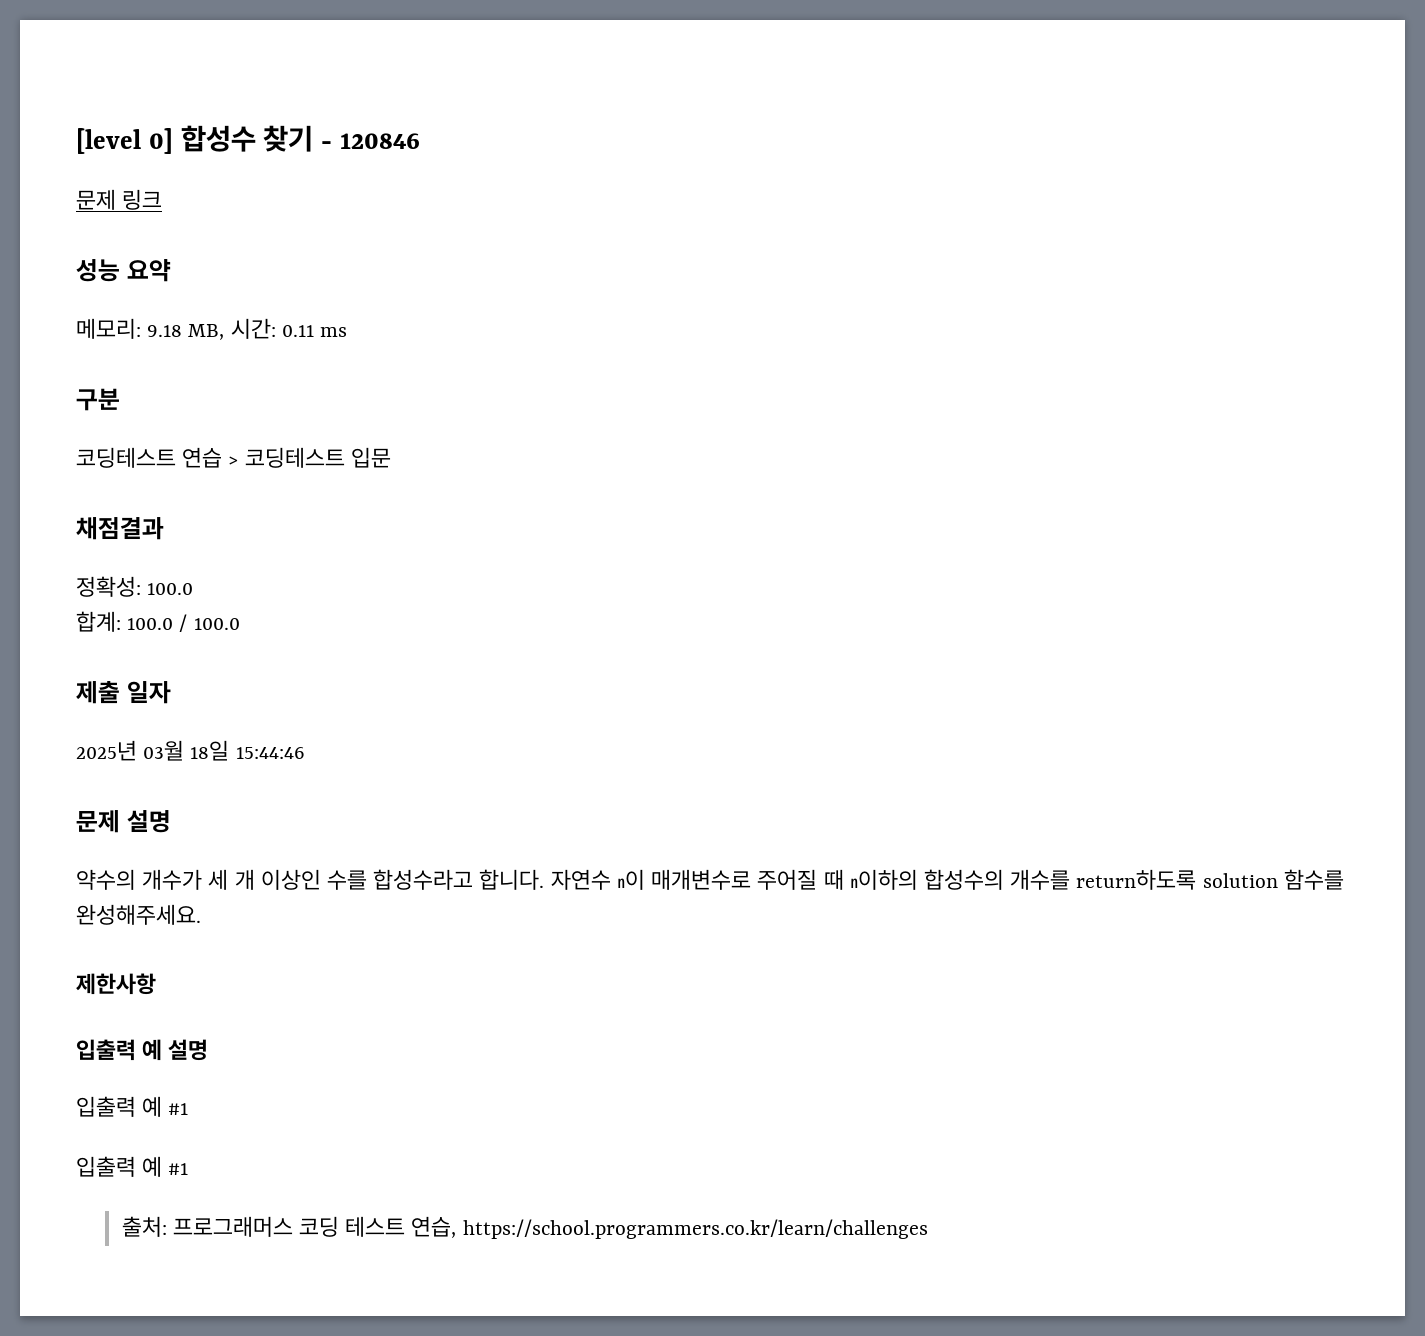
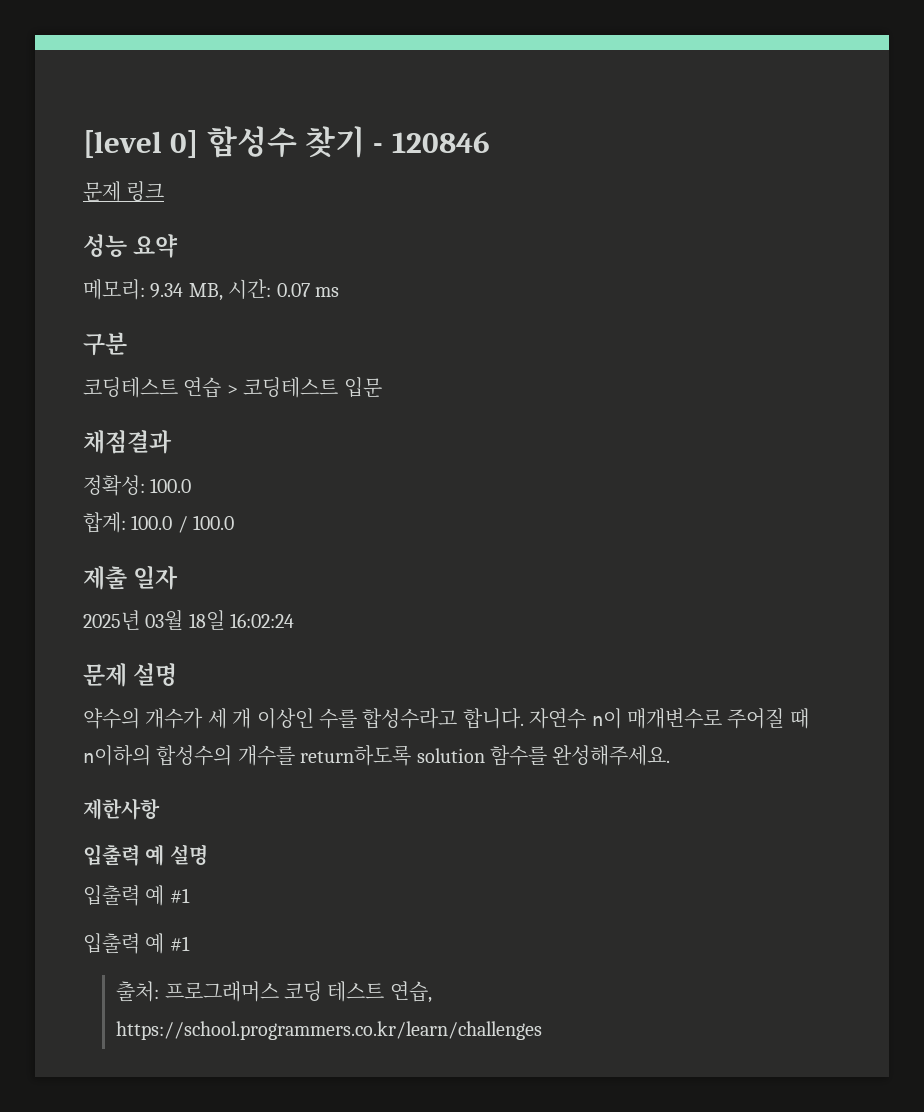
[147,325,183,337] 9.18 -> [150,283,184,298] 9.34
[281,325,314,337] 0.11 -> [276,283,310,297] 0.07
[235,747,305,759] 15:44:46 -> [230,613,295,628] 16:02:24

